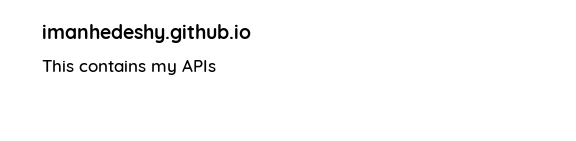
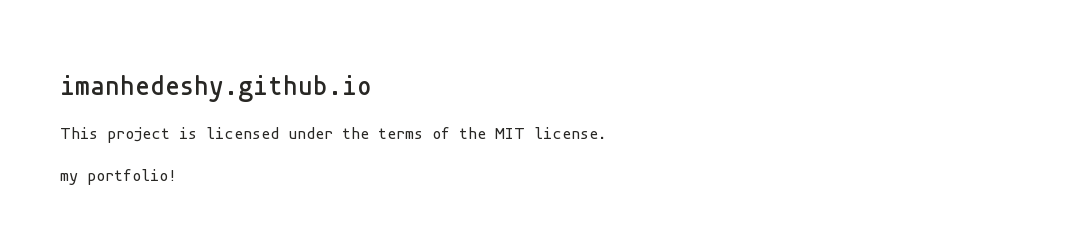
[79,59,216,75] contains my APIs -> [107,127,607,143] [60,169,177,185] project is licensed under the terms of the MIT license. // my portfolio!

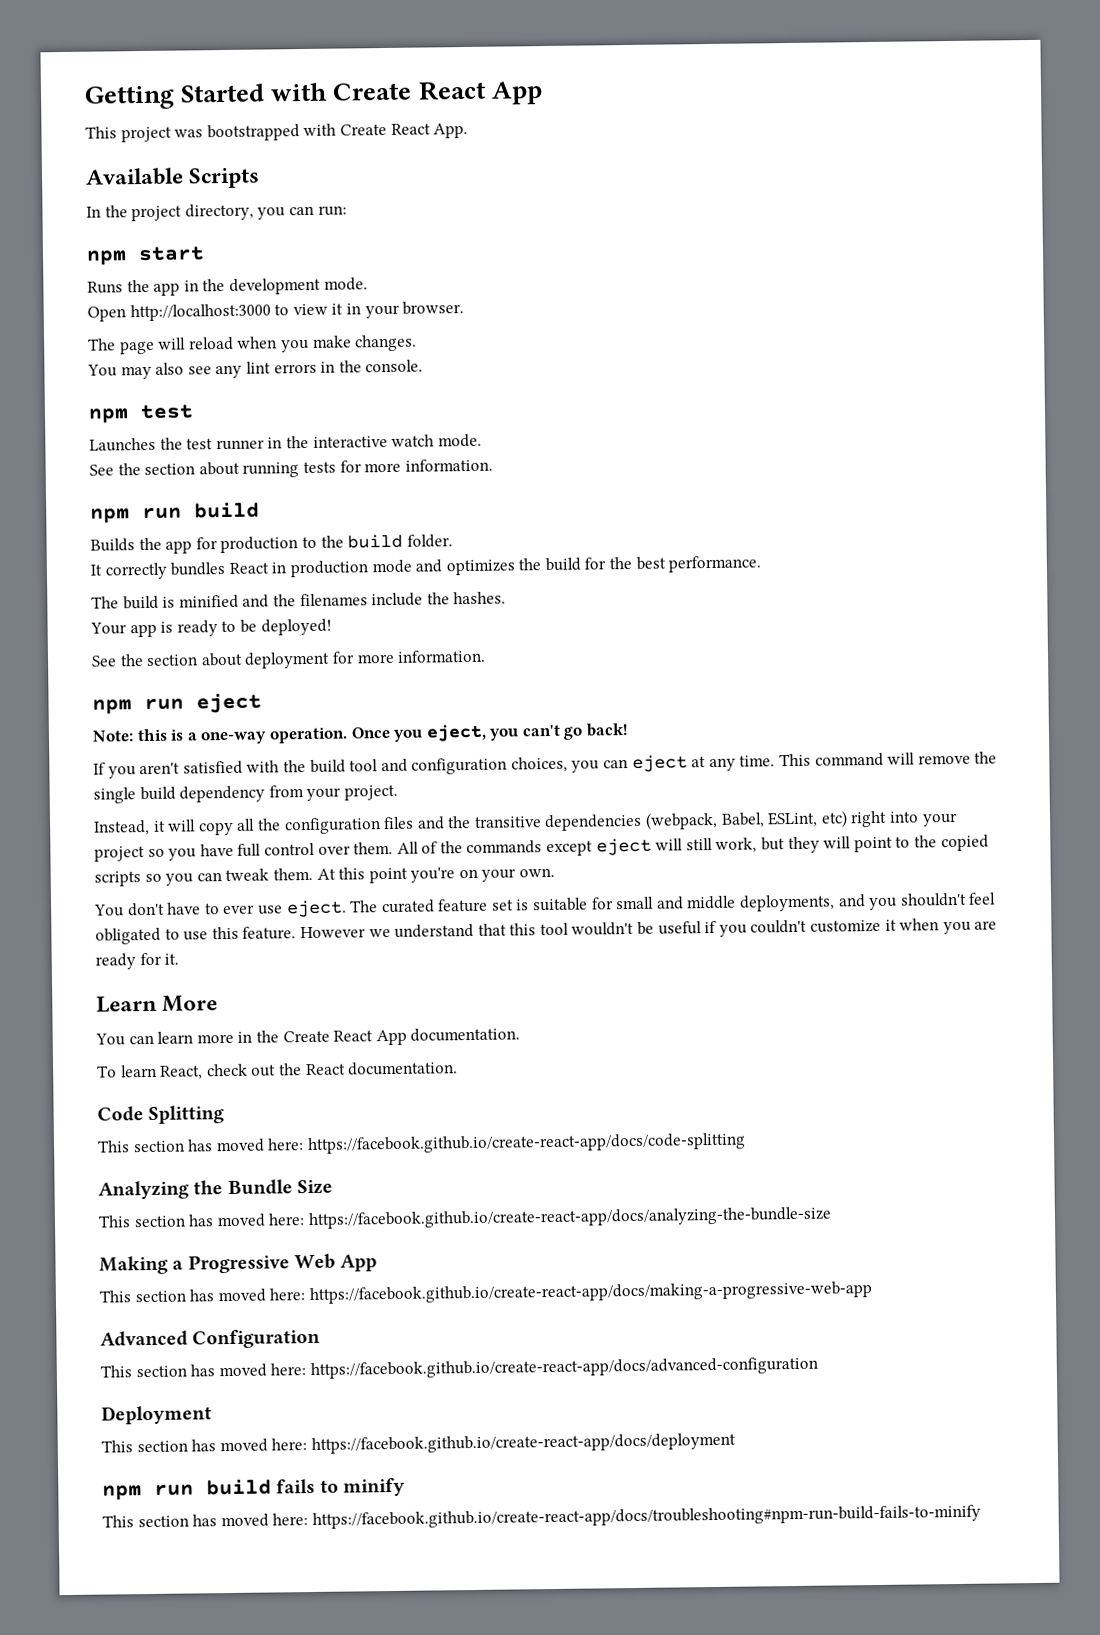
[60,75,372,102] [60,127,607,143] [60,169,177,185] imanhedeshy.github.io // This project is licensed under the terms of the MIT license. // my portfolio! -> [84,80,543,110] [85,122,469,143] [85,167,261,189] [86,203,347,222] [86,246,205,266] [87,277,368,296] [87,301,465,322] [88,334,418,355] [87,359,424,380] [88,404,194,424] [89,433,482,452] [89,458,493,478] [90,501,260,524] [90,533,453,554] [90,555,762,580] [91,591,507,610] [90,618,332,638] [91,649,487,669] [92,692,262,715] [92,723,629,745] [93,751,998,779] [93,784,398,804] [94,810,958,836] [94,834,989,862] [94,867,556,887] [94,892,997,918] [95,918,998,945] [95,952,180,970] [96,995,219,1013] [95,1027,521,1046] [97,1061,459,1080] [97,1105,225,1124] [97,1132,746,1155] [98,1179,333,1200] [98,1206,832,1230] [99,1253,378,1275] [99,1281,872,1305] [100,1328,321,1349] [100,1356,818,1380] [101,1405,212,1425] [101,1432,736,1455] [102,1477,405,1501] [102,1504,981,1530] Getting Started with Create React App // This project was bootstrapped with Create React App. // Available Scripts // In the project directory, you can run: // npm start // Runs the app in the development mode. // Open http://localhost:3000 to view it in your browser. // The page will reload when you make changes. // You may also see any lint errors in the console. // npm test // Launches the test runner in the interactive watch mode. // See the section about running tests for more information. // npm run build // Builds the app for production to the build folder. // It correctly bundles React in production mode and optimizes the build for the best performance. // The build is minified and the filenames include the hashes. // Your app is ready to be deployed! // See the section about deployment for more information. // npm run eject // Note: this is a one-way operation. Once you eject, you can't go back! // If you aren't satisfied with the build tool and configuration choices, you can eject at any time. This command will remove the single build dependency from your project. // Instead, it will copy all the configuration files and the transitive dependencies (webpack, Babel, ESLint, etc) right into your project so you have full control over them. All of the commands except eject will still work, but they will point to the copied scripts so you can tweak them. At this point you're on your own. // You don't have to ever use eject. The curated feature set is suitable for small and middle deployments, and you shouldn't feel obligated to use this feature. However we understand that this tool wouldn't be useful if you couldn't customize it when you are ready for it. // Learn More // You can learn more in the Create React App documentation. // To learn React, check out the React documentation. // Code Splitting // This section has moved here: https://facebook.github.io/create-react-app/docs/code-splitting // Analyzing the Bundle Size // This section has moved here: https://facebook.github.io/create-react-app/docs/analyzing-the-bundle-size // Making a Progressive Web App // This section has moved here: https://facebook.github.io/create-react-app/docs/making-a-progressive-web-app // Advanced Configuration // This section has moved here: https://facebook.github.io/create-react-app/docs/advanced-configuration // Deployment // This section has moved here: https://facebook.github.io/create-react-app/docs/deployment // npm run build fails to minify // This section has moved here: https://facebook.github.io/create-react-app/docs/troubleshooting#npm-run-build-fails-to-minify

